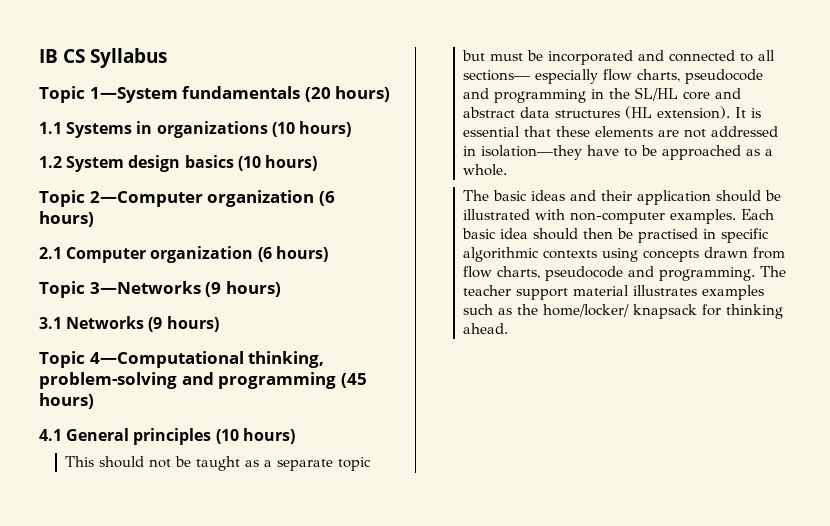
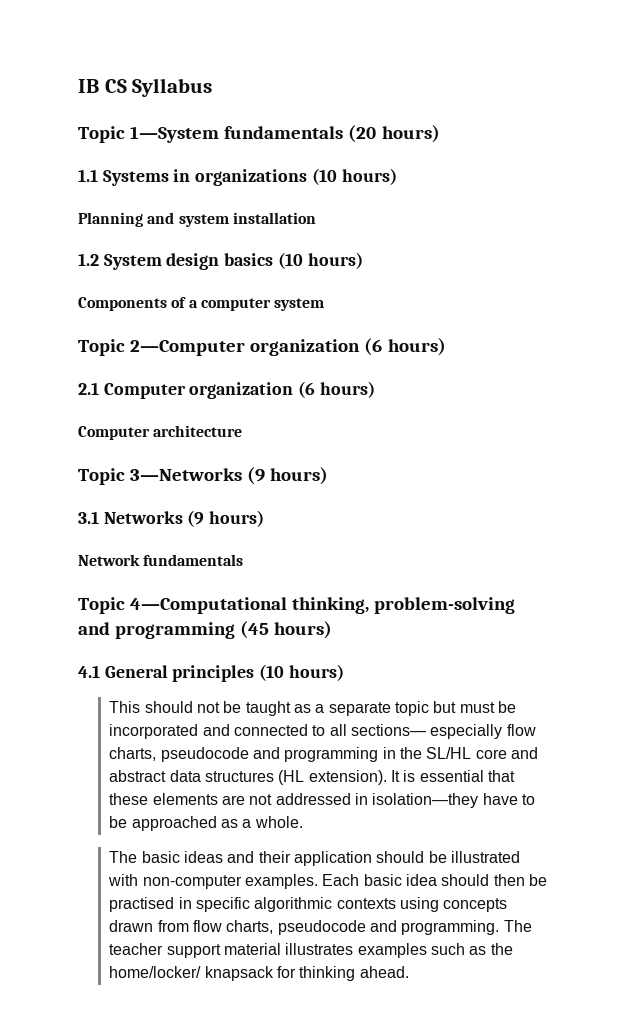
(351, 129) none -> [78,212,316,227] // Planning and system installation
(317, 163) none -> [78,297,325,311] // Components of a computer system
(328, 254) none -> [78,425,243,440] // Computer architecture
(219, 324) none -> [78,554,244,566] // Network fundamentals

